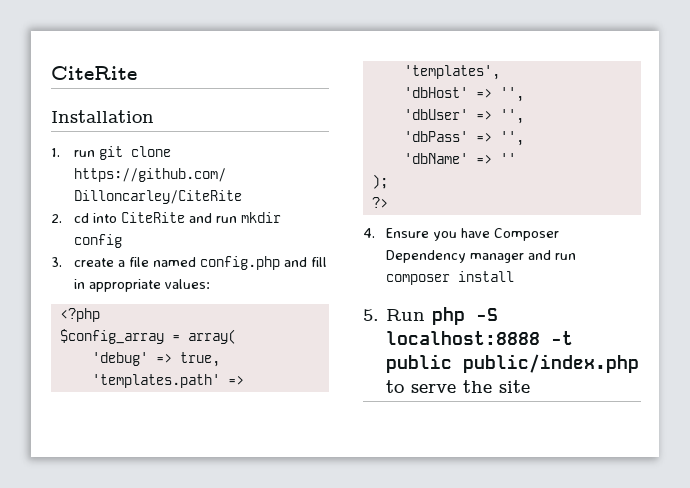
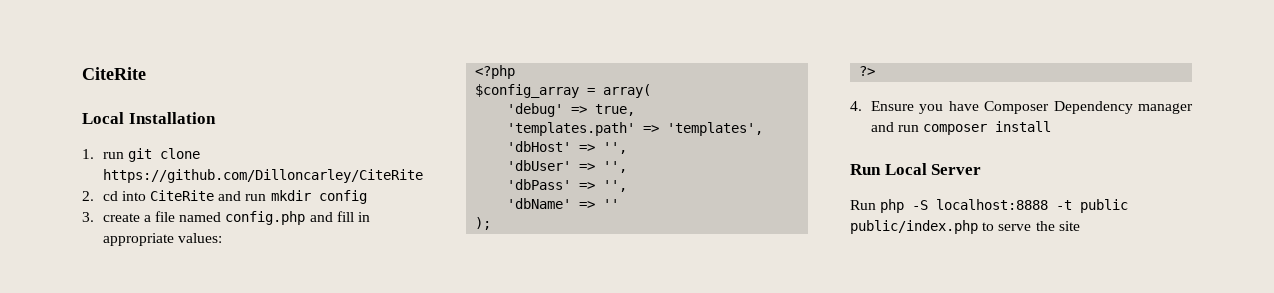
(137, 73) none -> [82,112,124,124] Local
[363,309,379,321] 5. -> [850,163,982,175] Run Local Server //

